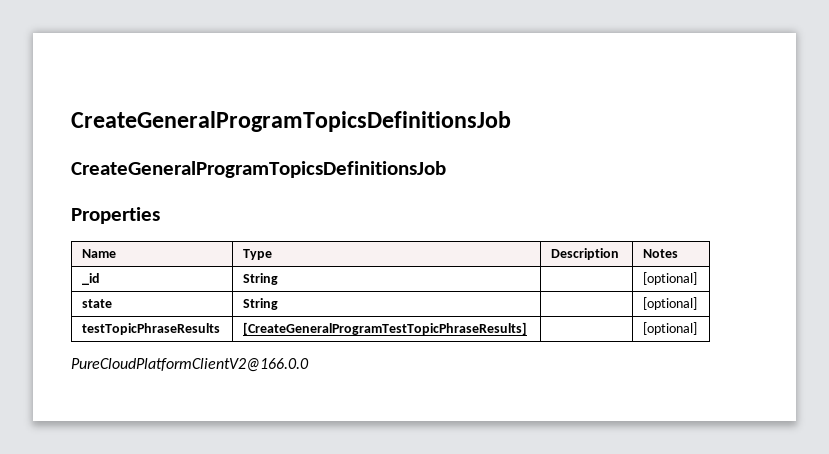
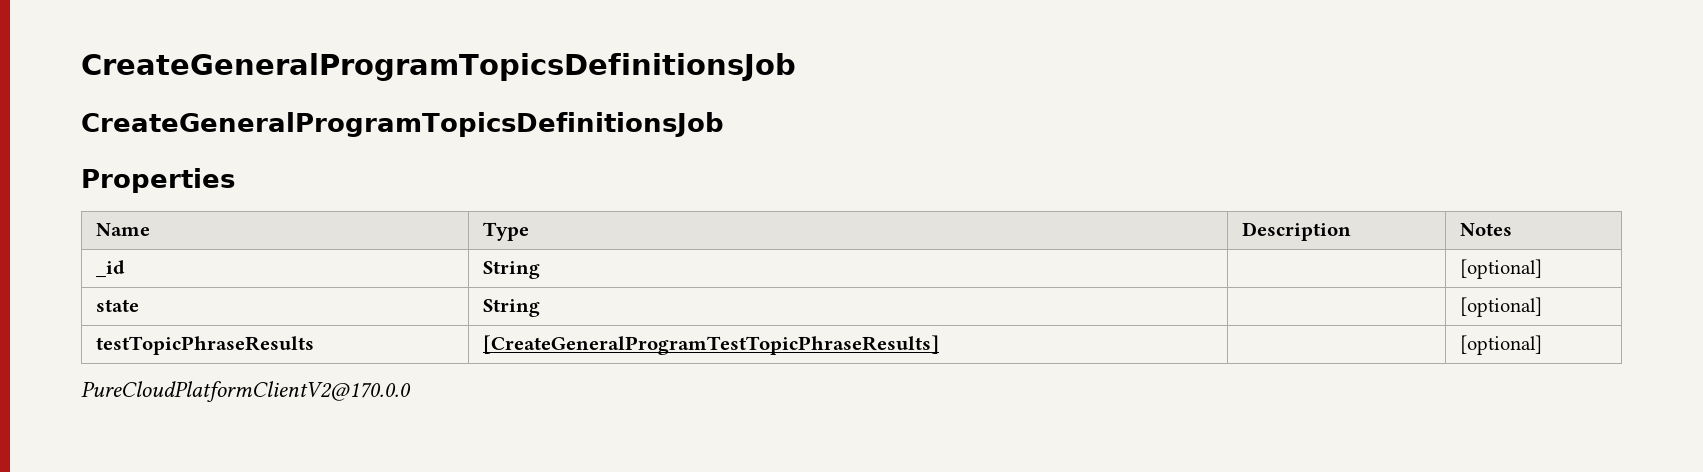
[71,358,309,372] PureCloudPlatformClientV2@166.0.0 -> [81,381,411,402] PureCloudPlatformClientV2@170.0.0

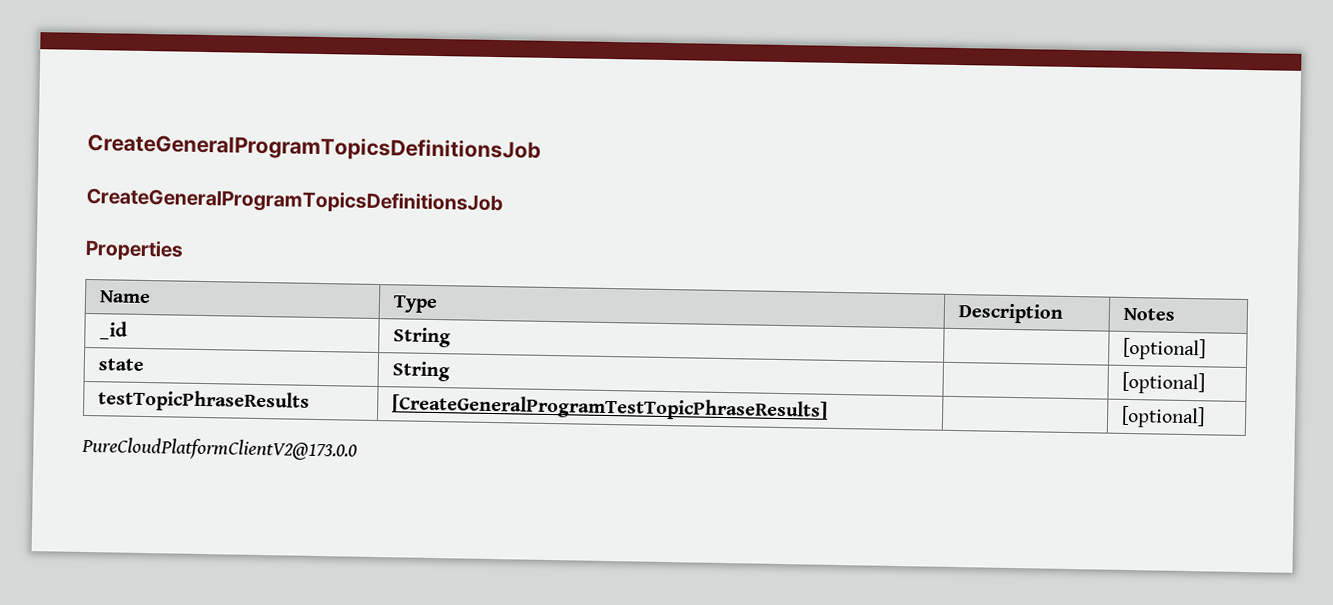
[81,381,411,402] PureCloudPlatformClientV2@170.0.0 -> [81,436,358,462] PureCloudPlatformClientV2@173.0.0

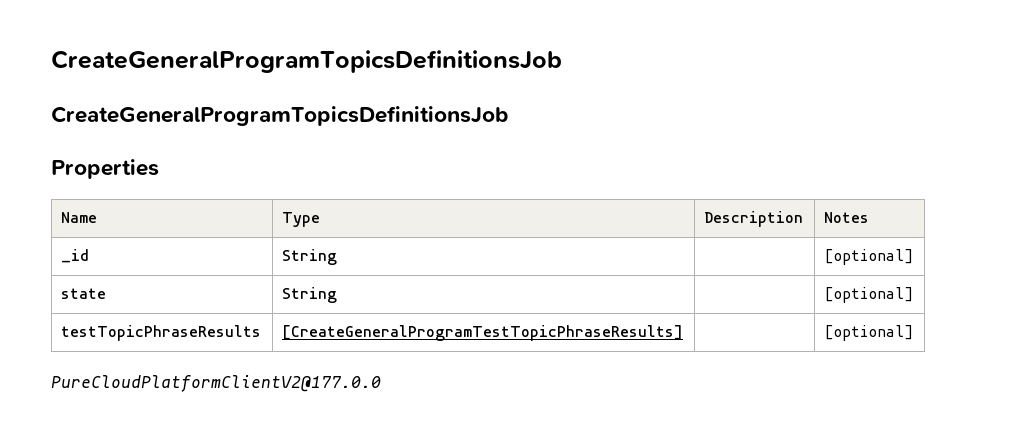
[81,436,358,462] PureCloudPlatformClientV2@173.0.0 -> [51,375,381,392] PureCloudPlatformClientV2@177.0.0

